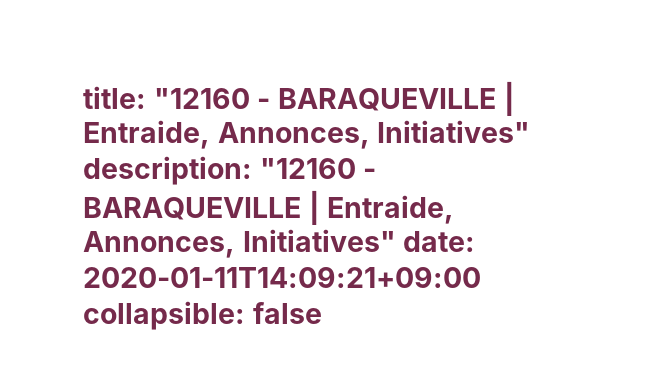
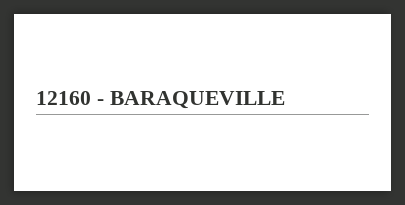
[83,81,515,116] [83,120,531,149] [83,156,377,185] [83,190,455,225] [83,229,476,258] [83,266,481,288] [83,301,322,330] title: "12160 - BARAQUEVILLE | Entraide, Annonces, Initiatives" description: "12160 - BARAQUEVILLE | Entraide, Annonces, Initiatives" date: 2020-01-11T14:09:21+09:00 collapsible: false -> [36,91,285,109] 12160 - BARAQUEVILLE

